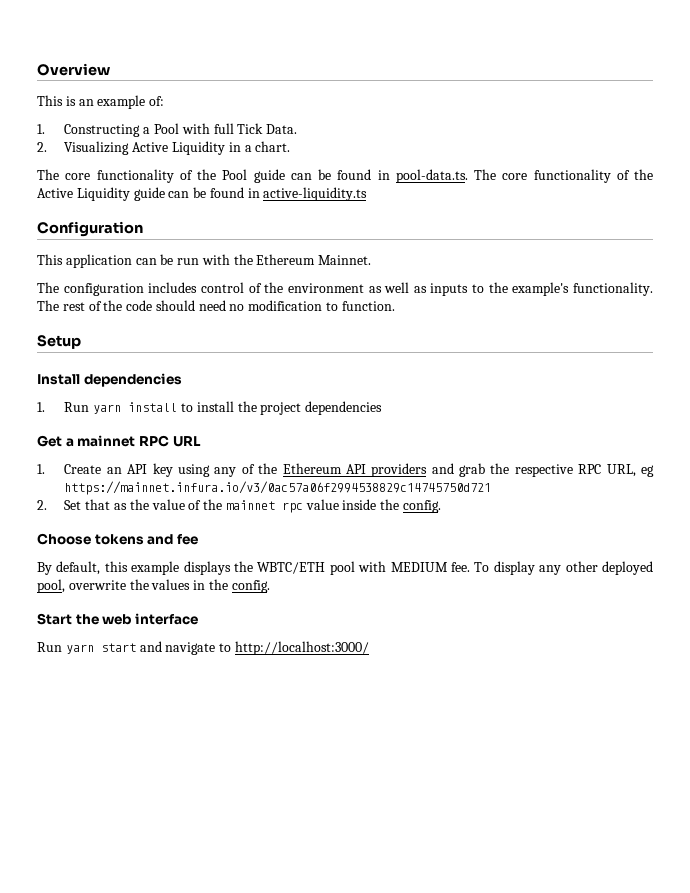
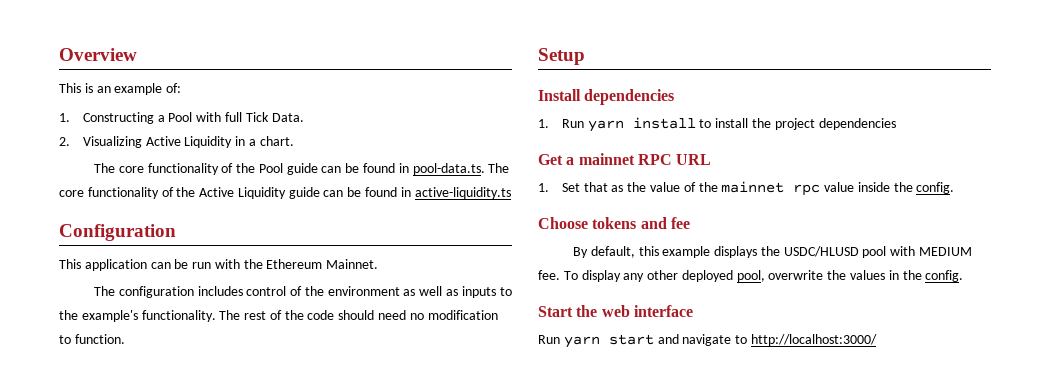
[64,463,655,477] [64,481,492,495] [37,500,47,510] Create an API key using any of the Ethereum API providers and grab the respective RPC URL, eg https://mainnet.infura.io/v3/0ac57a06f2994538829c14745750d721 // 2. -> (549, 187) none
[257,562,326,574] WBTC/ETH -> [783,246,859,257] USDC/HLUSD

